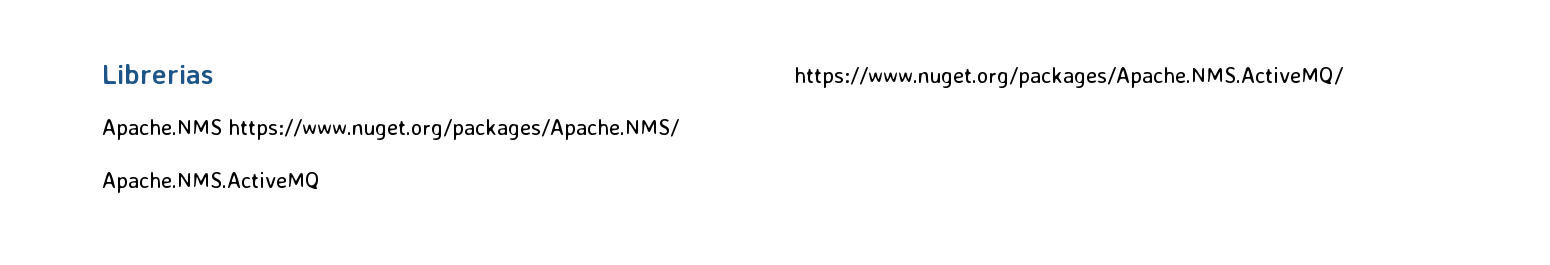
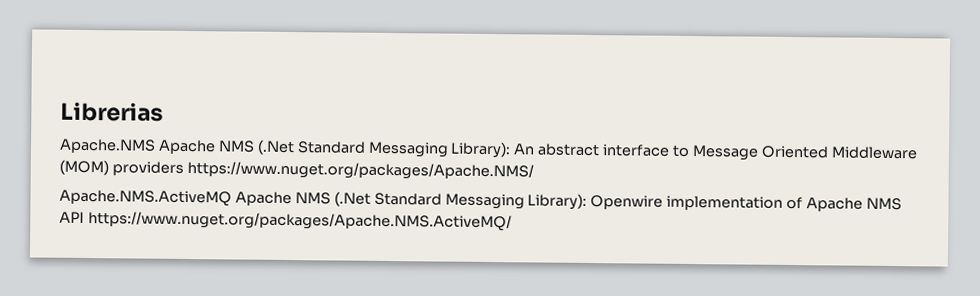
[228,119,679,140] [102,172,320,193] https://www.nuget.org/packages/Apache.NMS/ // Apache.NMS.ActiveMQ -> [157,139,918,161] [59,159,534,181] [59,189,903,212] [59,211,85,223] Apache NMS (.Net Standard Messaging Library): An abstract interface to Message Oriented Middleware (MOM) providers https://www.nuget.org/packages/Apache.NMS/ // Apache.NMS.ActiveMQ Apache NMS (.Net Standard Messaging Library): Openwire implementation of Apache NMS API

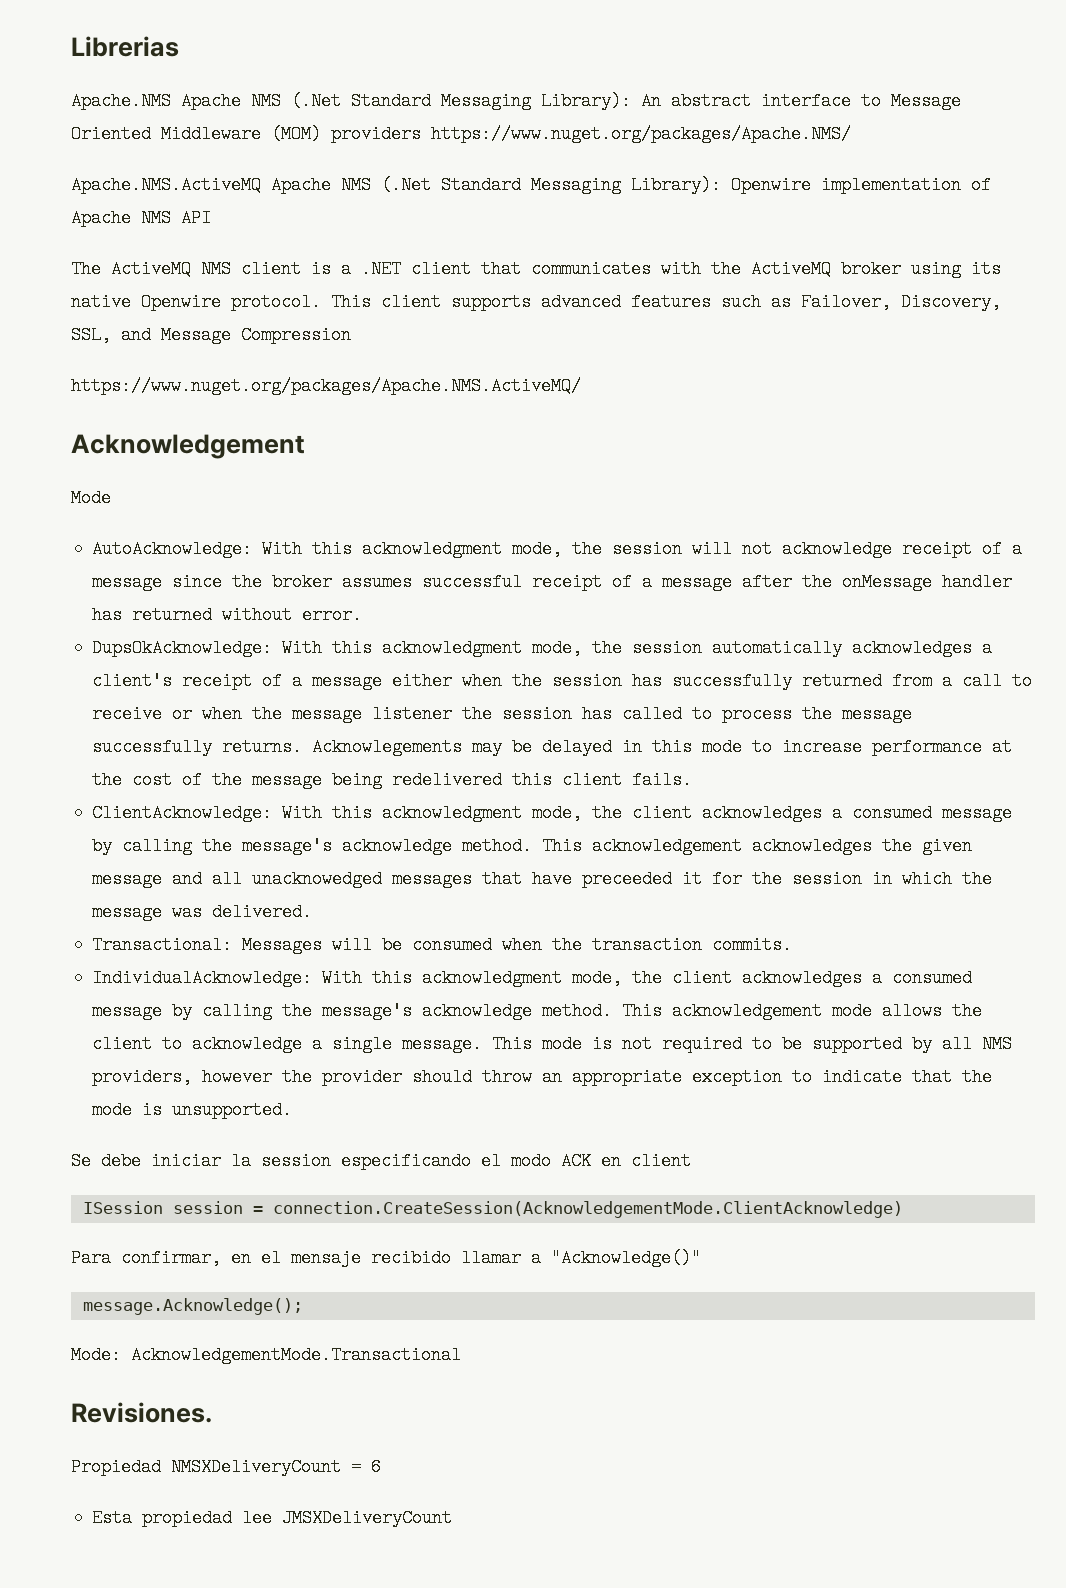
[87,210,512,232] https://www.nuget.org/packages/Apache.NMS.ActiveMQ/ -> [71,260,1001,278] [71,293,1001,311] [71,326,351,344] [71,377,581,395] [71,434,305,459] [71,489,111,507] [92,540,1023,558] [92,573,1013,591] [92,606,363,624] [92,639,993,657] [92,672,1033,690] [92,705,913,723] [92,738,1013,756] [92,771,693,789] [92,804,1013,822] [92,837,973,855] [92,870,993,888] [92,903,313,921] [92,936,793,954] [92,969,973,987] [92,1002,983,1020] [92,1035,1013,1053] [92,1068,993,1086] [92,1101,293,1119] [71,1152,691,1170] [82,1201,903,1218] [71,1249,701,1267] [82,1298,303,1315] [71,1346,461,1364] [71,1402,212,1423] [71,1458,381,1476] [92,1509,453,1527] // The ActiveMQ NMS client is a .NET client that communicates with the ActiveMQ broker using its native Openwire protocol. This client supports advanced features such as Failover, Discovery, SSL, and Message Compression // https://www.nuget.org/packages/Apache.NMS.ActiveMQ/ // Acknowledgement // Mode // AutoAcknowledge: With this acknowledgment mode, the session will not acknowledge receipt of a message since the broker assumes successful receipt of a message after the onMessage handler has returned without error. // DupsOkAcknowledge: With this acknowledgment mode, the session automatically acknowledges a client's receipt of a message either when the session has successfully returned from a call to receive or when the message listener the session has called to process the message successfully returns. Acknowlegements may be delayed in this mode to increase performance at the cost of the message being redelivered this client fails. // ClientAcknowledge: With this acknowledgment mode, the client acknowledges a consumed message by calling the message's acknowledge method. This acknowledgement acknowledges the given message and all unacknowedged messages that have preceeded it for the session in which the message was delivered. // Transactional: Messages will be consumed when the transaction commits. // IndividualAcknowledge: With this acknowledgment mode, the client acknowledges a consumed message by calling the message's acknowledge method. This acknowledgement mode allows the client to acknowledge a single message. This mode is not required to be supported by all NMS providers, however the provider should throw an appropriate exception to indicate that the mode is unsupported. // Se debe iniciar la session especificando el modo ACK en client // ISession session = connection.CreateSession(AcknowledgementMode.ClientAcknowledge) // Para confirmar, en el mensaje recibido llamar a "Acknowledge()" // message.Acknowledge(); // Mode: AcknowledgementMode.Transactional // Revisiones. // Propiedad NMSXDeliveryCount = 6 // Esta propiedad lee JMSXDeliveryCount

